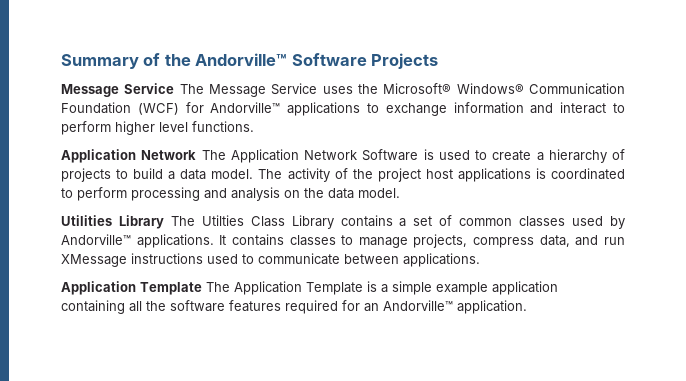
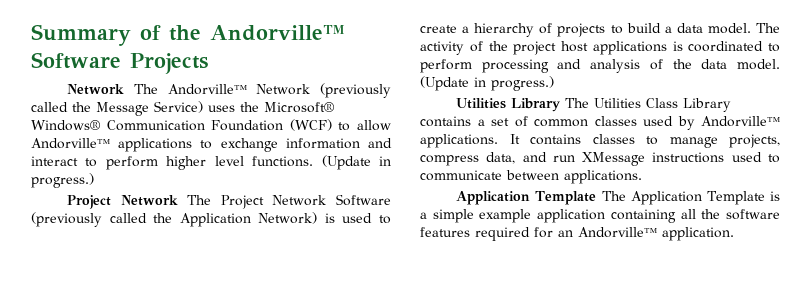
[61,83,318,97] Message Service The Message Service -> [67,83,391,98] [31,101,203,116] Network The Andorville™ Network (previously called the Message Service)
[185,102,204,113] for -> [338,120,392,131] to allow
[61,149,299,163] // Application Network The Application -> [321,155,391,170] [31,173,94,188] [67,195,264,209] (Update in progress.) // Project Network The Project
(419, 155) none -> [31,212,318,227] (previously called the Application Network)
[284,190,300,198] on -> [649,59,663,70] of
(400, 193) none -> [420,76,554,91] (Update in progress.)
[201,215,244,226] Utilties -> [594,98,642,108] Utilities

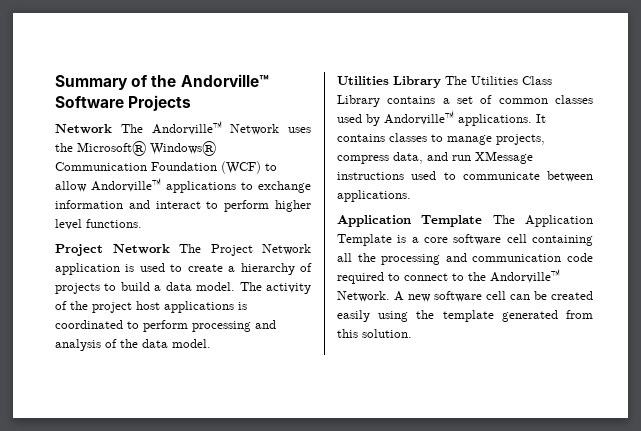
[320,83,391,98] [31,101,203,116] (previously called the Message Service) -> (280, 129) none
[321,155,391,170] [31,173,94,188] (Update in progress.) -> (142, 223) none
[336,194,391,206] [31,212,318,227] Software (previously called the Application Network) -> [55,263,120,275] application
[420,76,554,91] (Update in progress.) -> (211, 343) none
[432,209,780,223] [420,227,734,241] simple example application containing all the software features required for an Andorville™ application. -> [424,234,593,246] [337,253,593,265] [337,269,560,284] [337,291,593,302] [337,310,593,322] [337,329,412,338] core software cell containing all the processing and communication code required to connect to the Andorville™ Network. A new software cell can be created easily using the template generated from this solution.

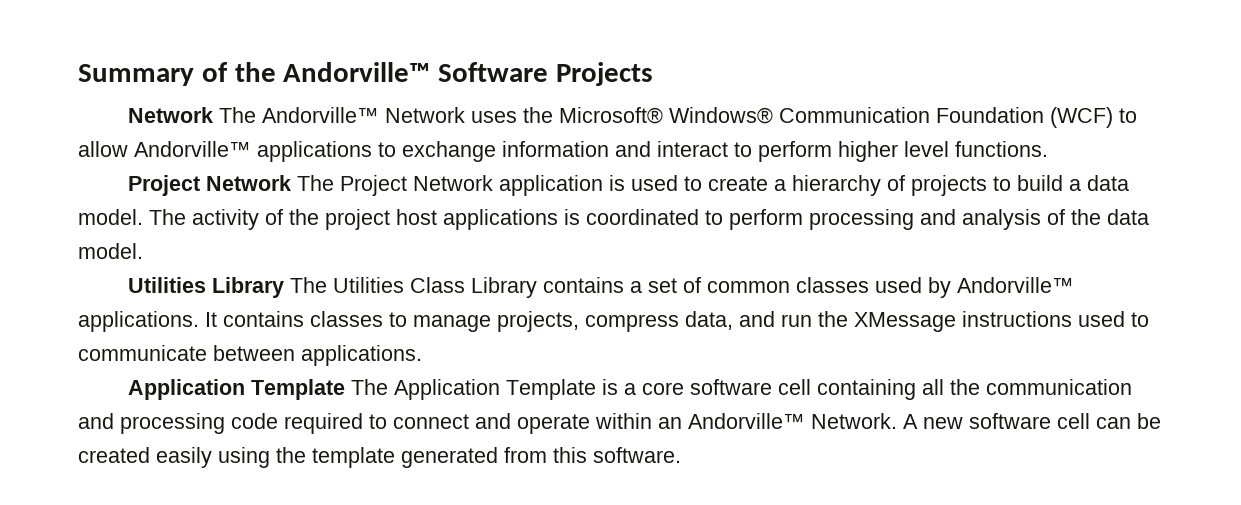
(471, 158) none -> [818,311,848,327] the
[381,253,562,265] processing and communication -> [985,379,1132,395] [78,413,225,434] communication and processing
[452,272,486,281] to the -> [475,413,682,434] and operate within an
[362,329,412,338] solution. -> [593,447,681,463] software.

